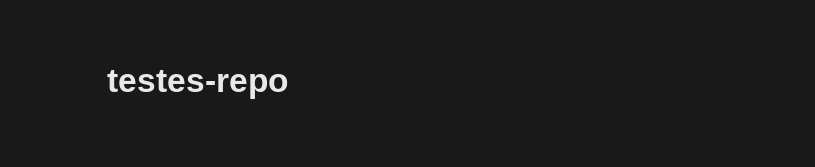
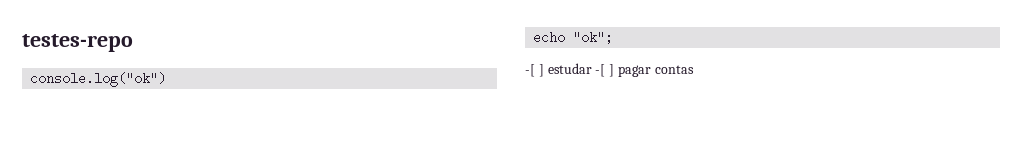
(288, 84) none -> [30,72,167,87] [533,31,614,44] [525,63,694,77] // console.log("ok") // echo "ok"; // -[ ] estudar -[ ] pagar contas

